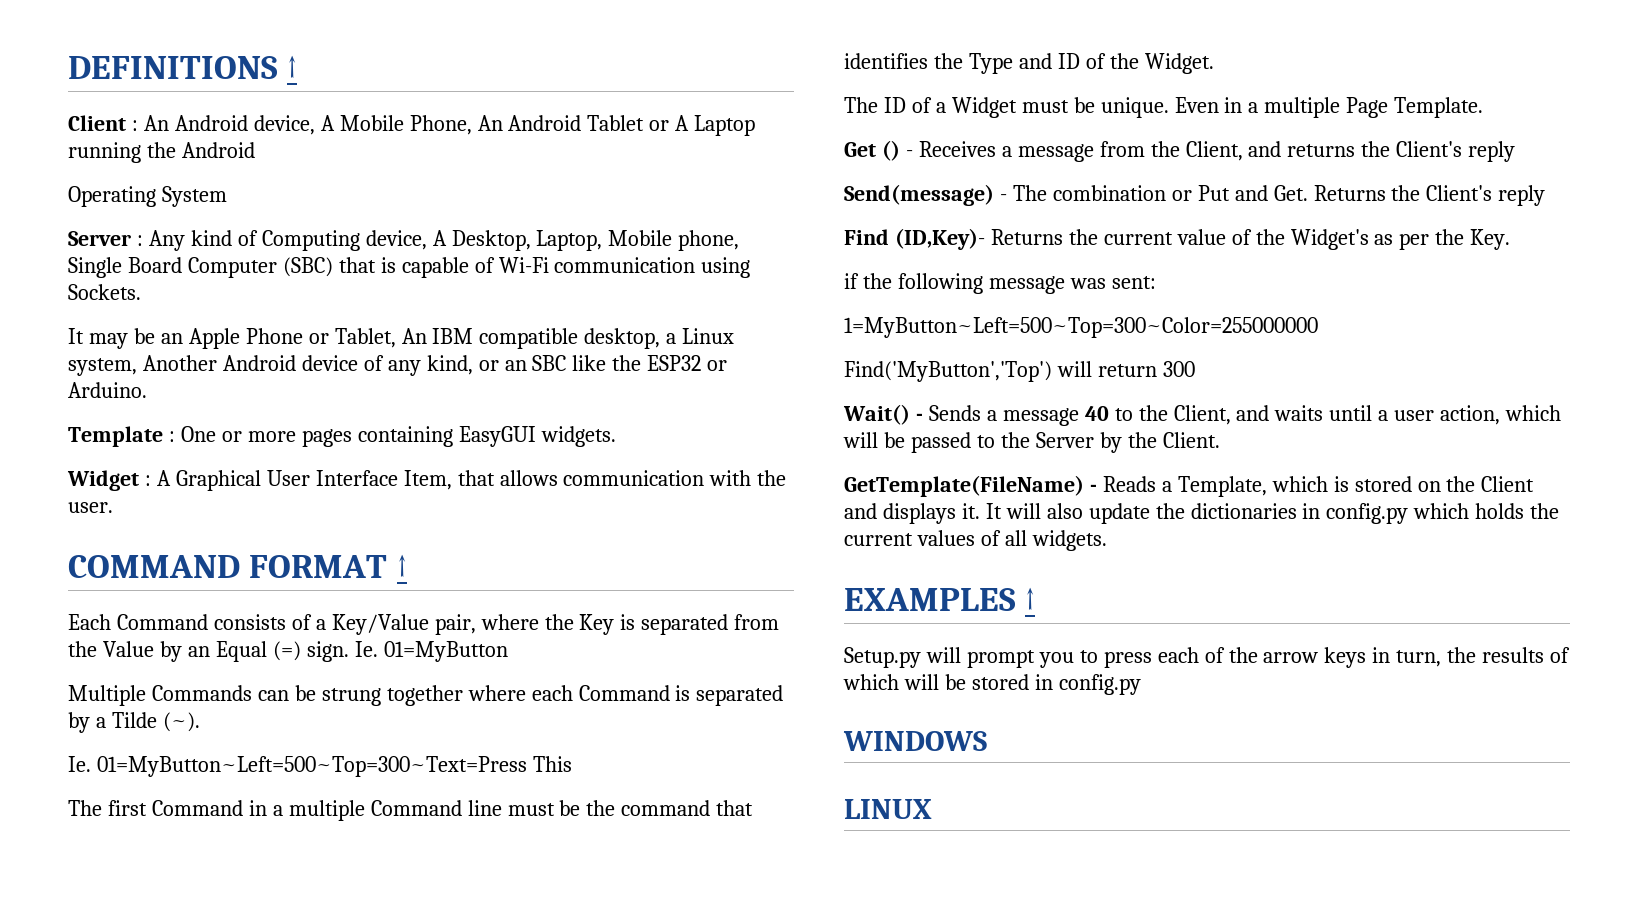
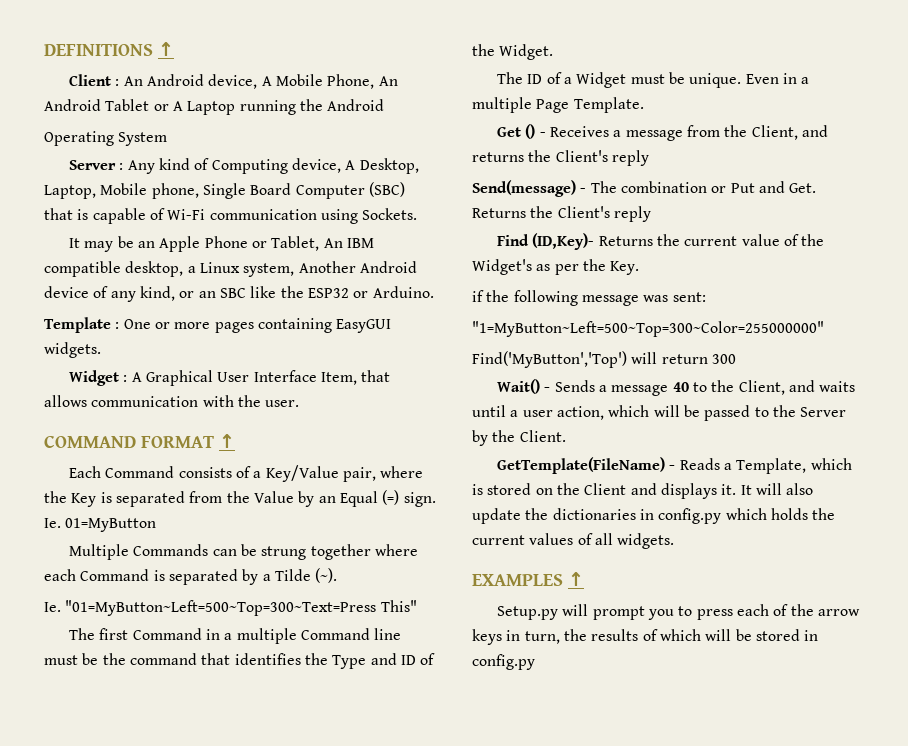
[96,756,572,777] 01=MyButton~Left=500~Top=300~Text=Press This -> [65,600,417,616] "01=MyButton~Left=500~Top=300~Text=Press This"
[844,317,1318,338] 1=MyButton~Left=500~Top=300~Color=255000000 -> [472,321,824,337] "1=MyButton~Left=500~Top=300~Color=255000000"
[843,731,987,751] [844,799,932,819] // WINDOWS // LINUX -> (535, 662) none

